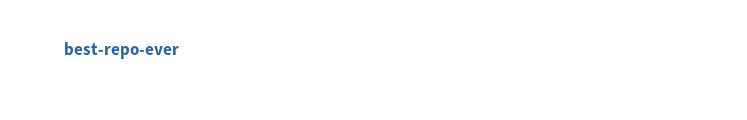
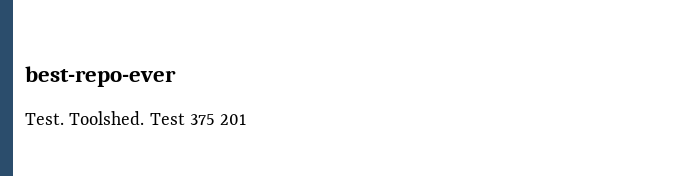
(179, 50) none -> [25,111,247,125] // Test. Toolshed. Test 375 201

